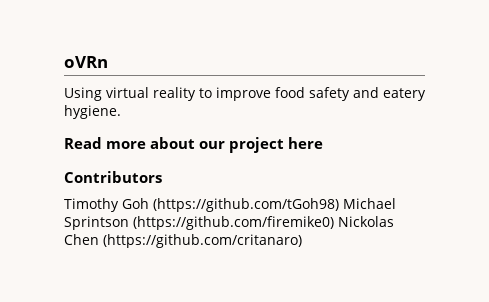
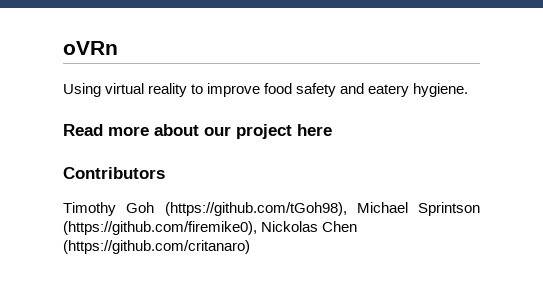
[153,198,339,212] (https://github.com/tGoh98) -> [164,202,347,216] (https://github.com/tGoh98),
[133,216,334,230] (https://github.com/firemike0) -> [63,221,257,235] (https://github.com/firemike0),

